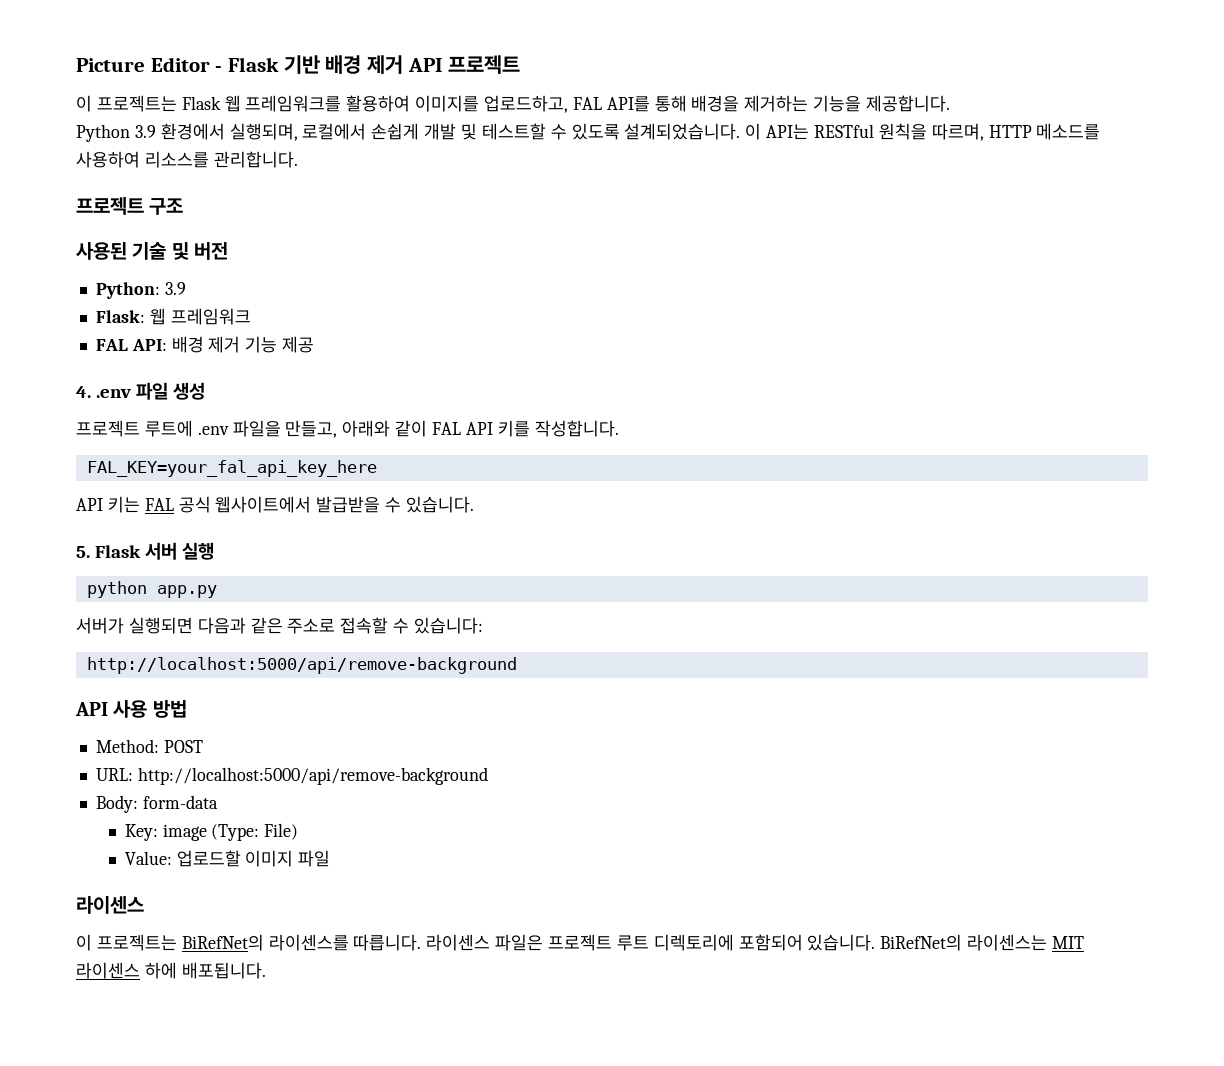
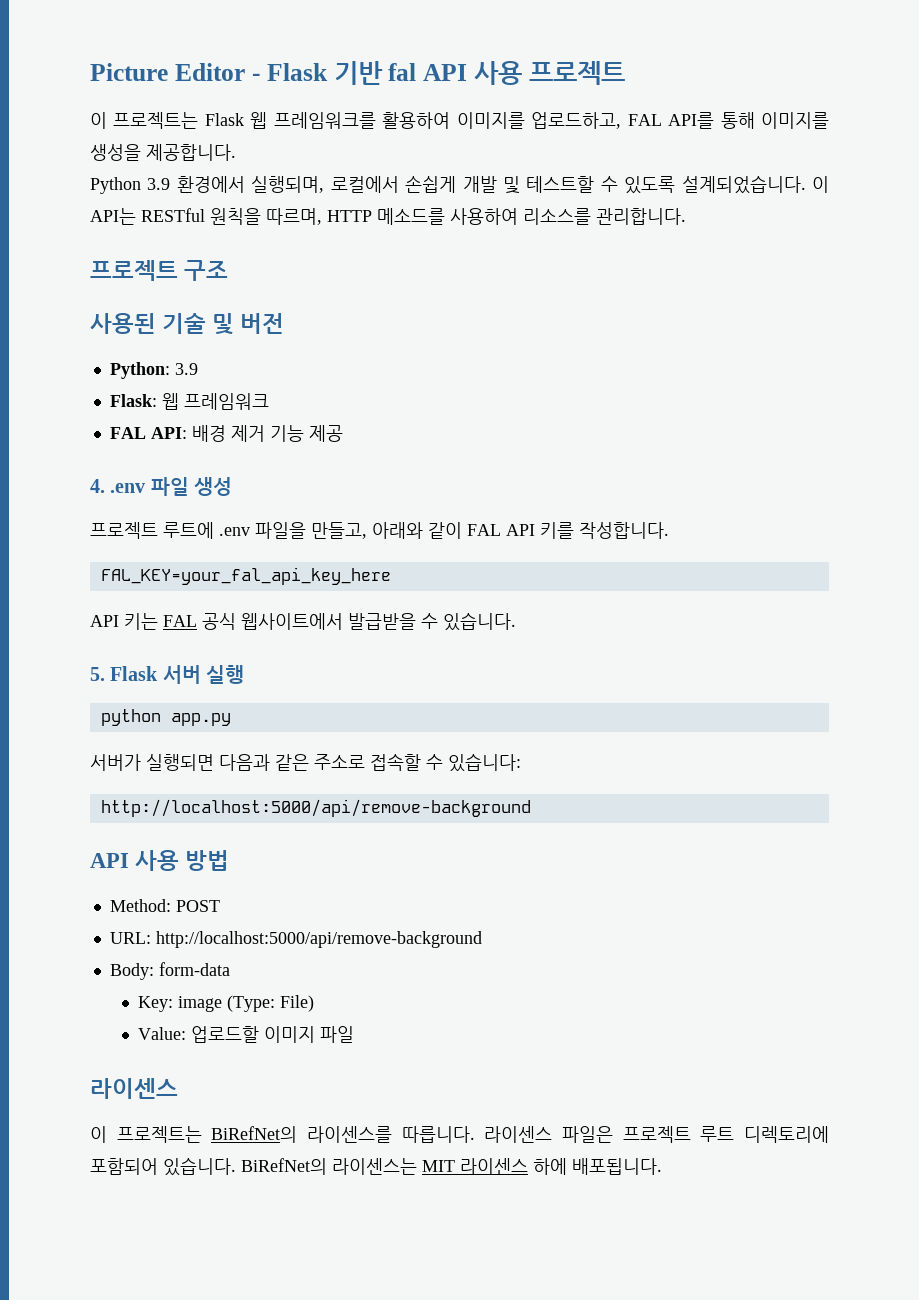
[325,55,443,74] 배경 제거 API -> [388,61,523,85] fal API 사용
[691,95,862,112] 배경을 제거하는 기능을 -> [761,112,830,129] [90,144,141,161] 이미지를 생성을

